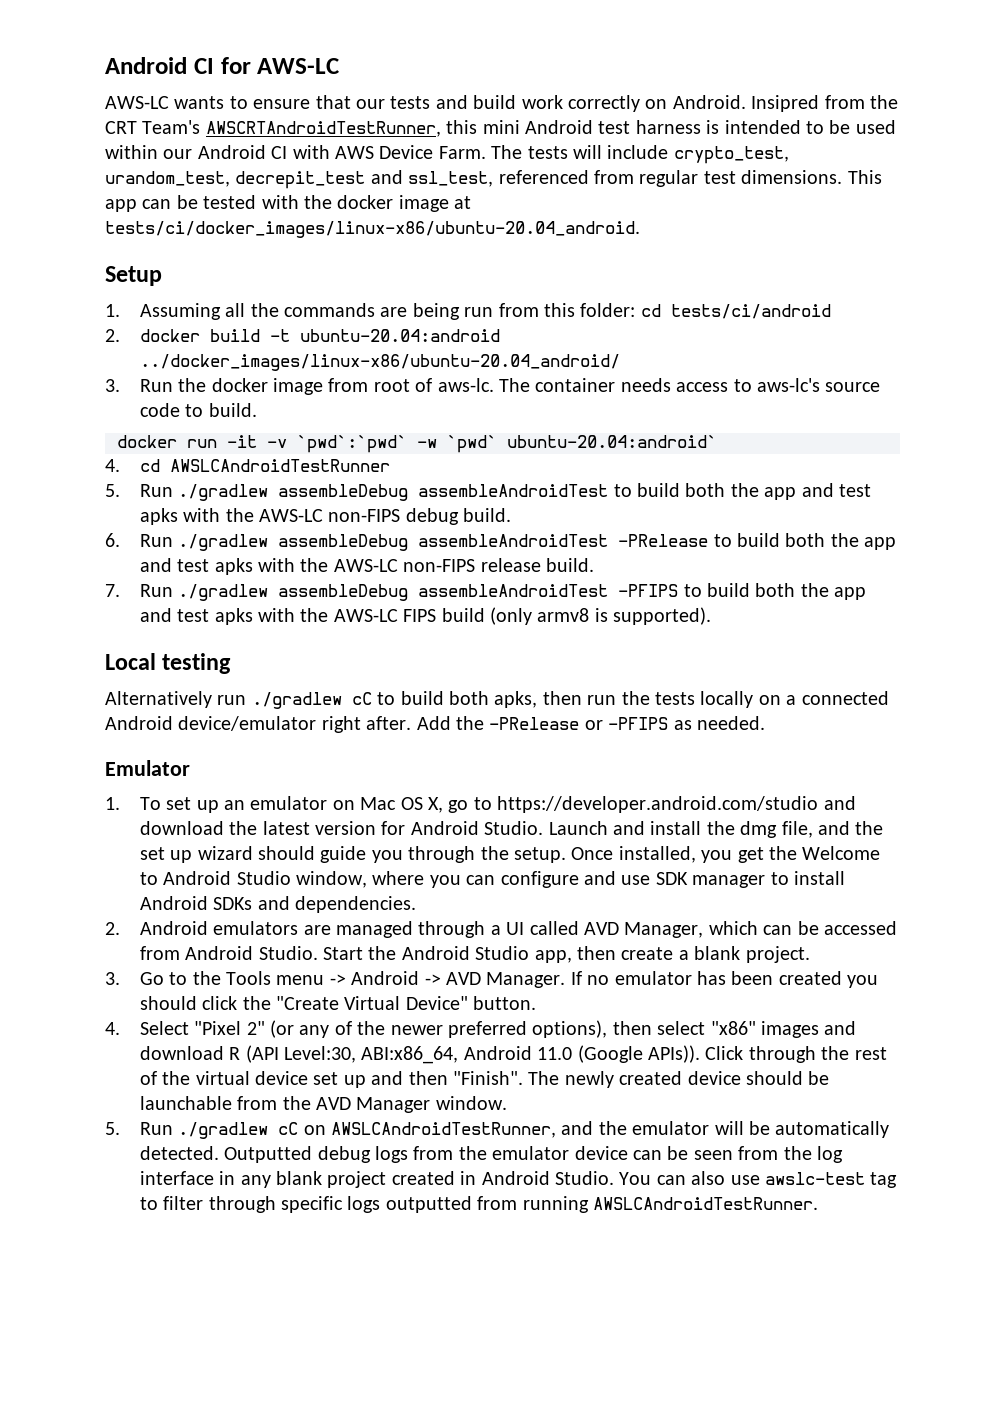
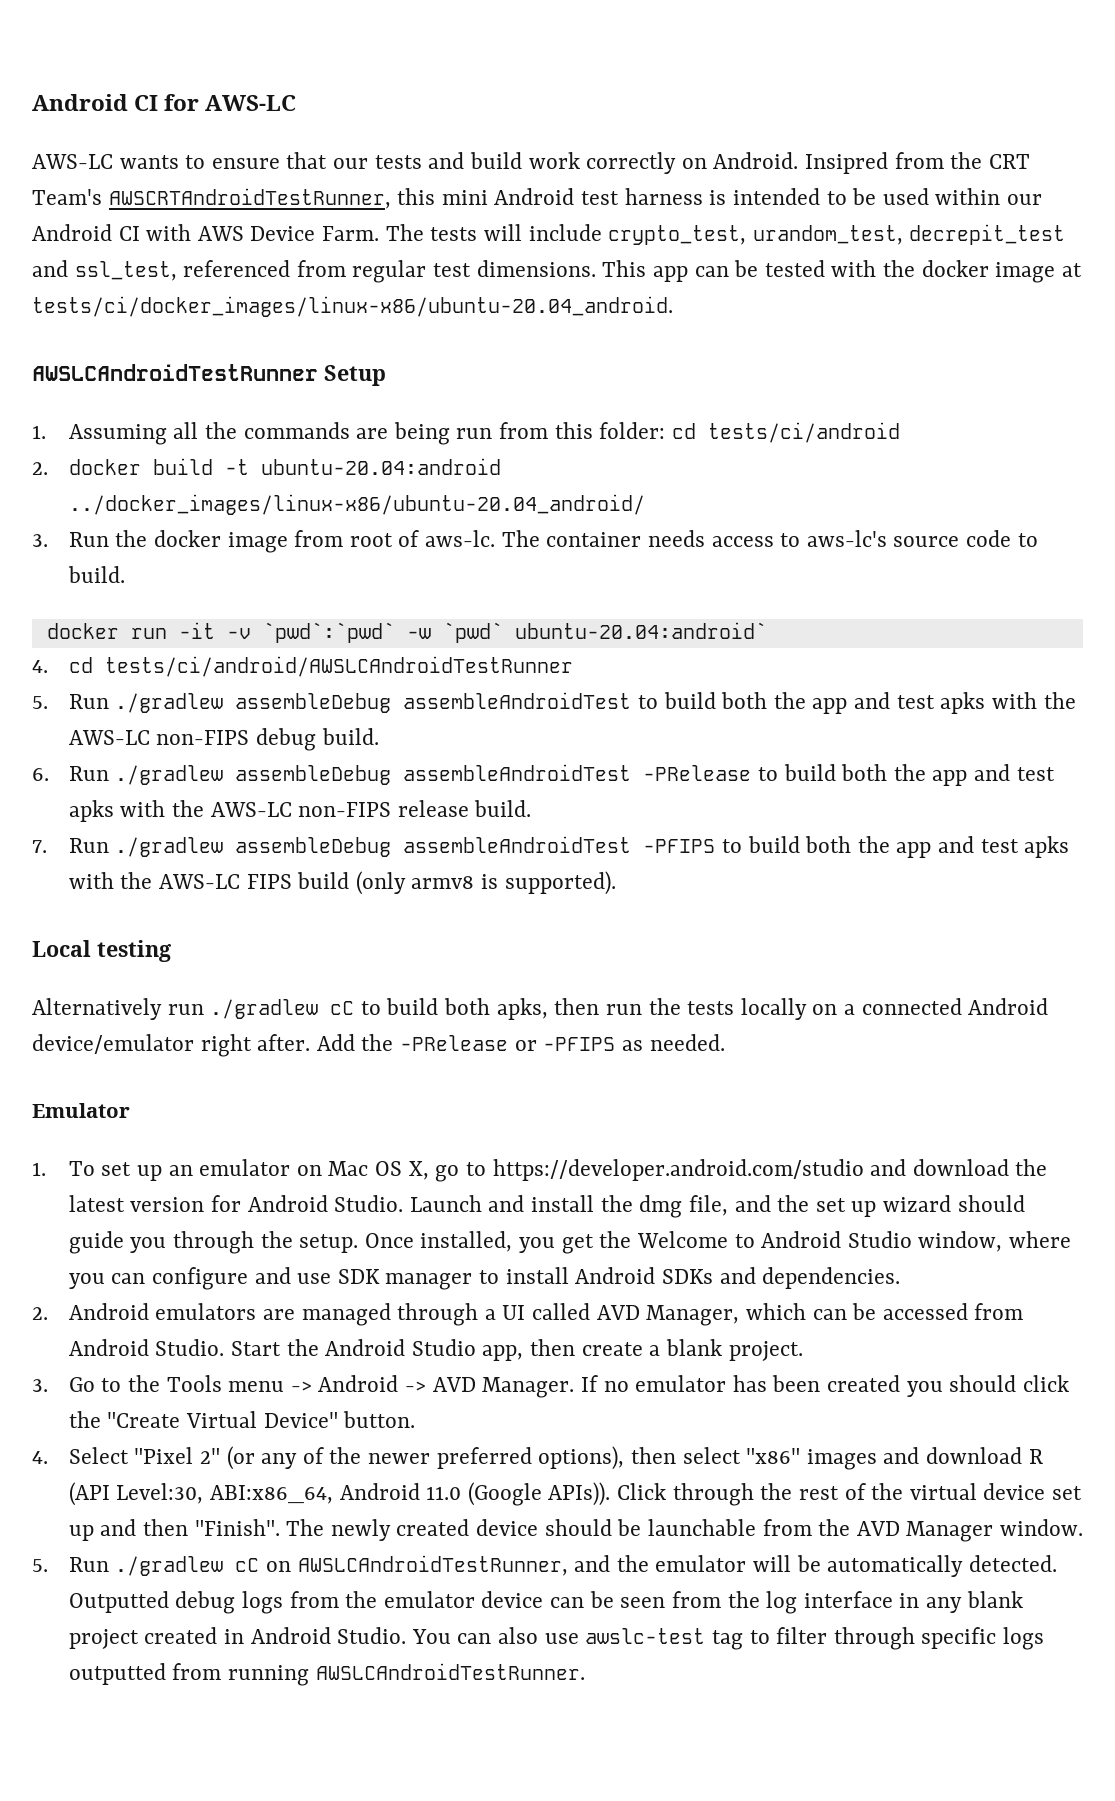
(640, 229) none -> [32,364,318,381] AWSLCAndroidTestRunner
[169,459,390,472] AWSLCAndroidTestRunner -> [104,656,573,677] tests/ci/android/AWSLCAndroidTestRunner

